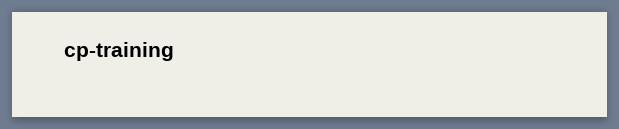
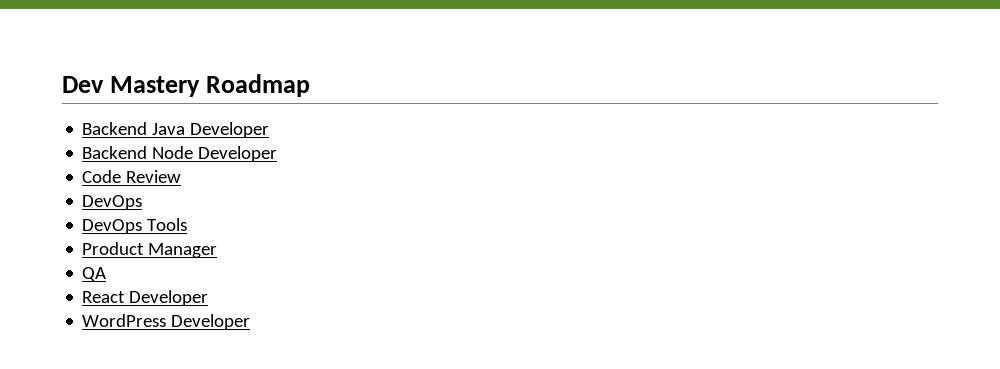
[64,42,174,61] cp-training -> [62,74,311,97] [82,122,270,138] [82,146,278,162] [82,170,182,183] [82,195,143,210] [82,218,188,234] [82,242,218,258] [82,267,107,282] [82,290,209,306] [82,314,251,330] Dev Mastery Roadmap // Backend Java Developer // Backend Node Developer // Code Review // DevOps // DevOps Tools // Product Manager // QA // React Developer // WordPress Developer

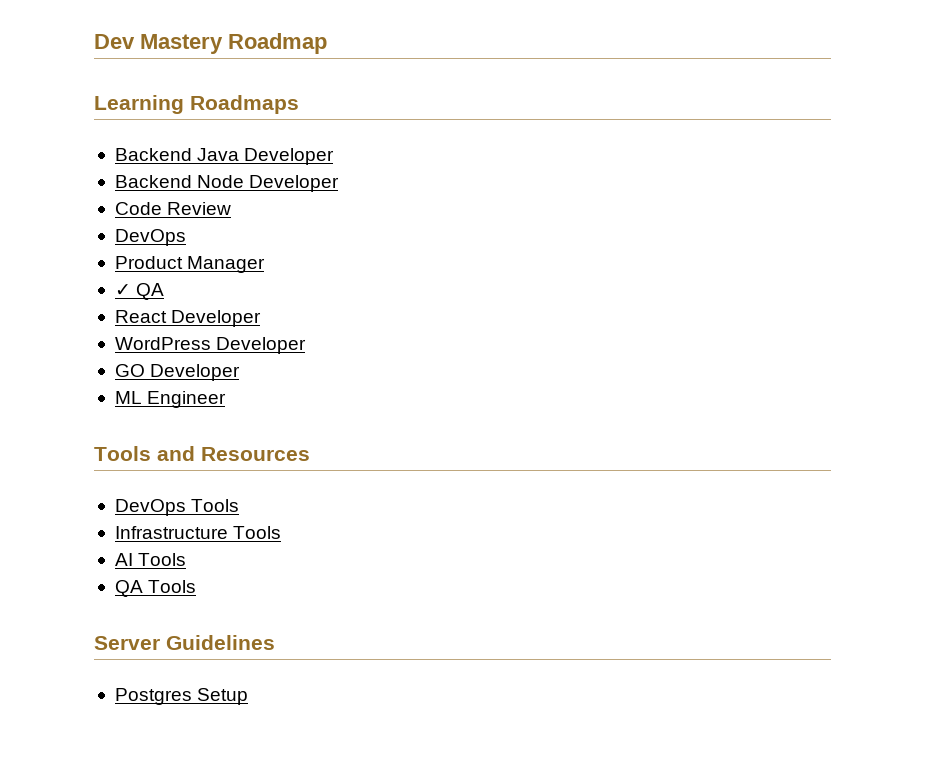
(311, 85) none -> [94,95,299,114] // Learning Roadmaps
[82,218,188,234] // DevOps Tools -> (186, 237) none
(218, 250) none -> [114,284,131,296] ✓
(251, 322) none -> [114,364,241,381] [114,391,227,408] [94,446,310,461] [114,499,240,516] [114,526,282,539] [114,553,187,566] [114,580,197,597] [94,635,275,650] [114,688,249,705] // GO Developer // ML Engineer // Tools and Resources // DevOps Tools // Infrastructure Tools // AI Tools // QA Tools // Server Guidelines // Postgres Setup

